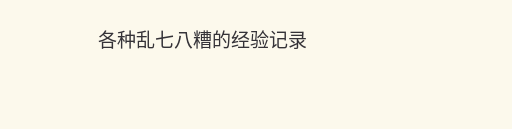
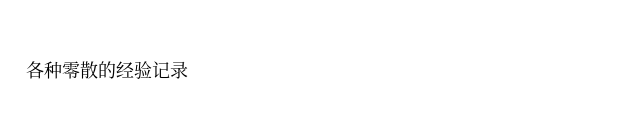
[136,30,212,49] 乱七八糟 -> [62,61,98,79] 零散

